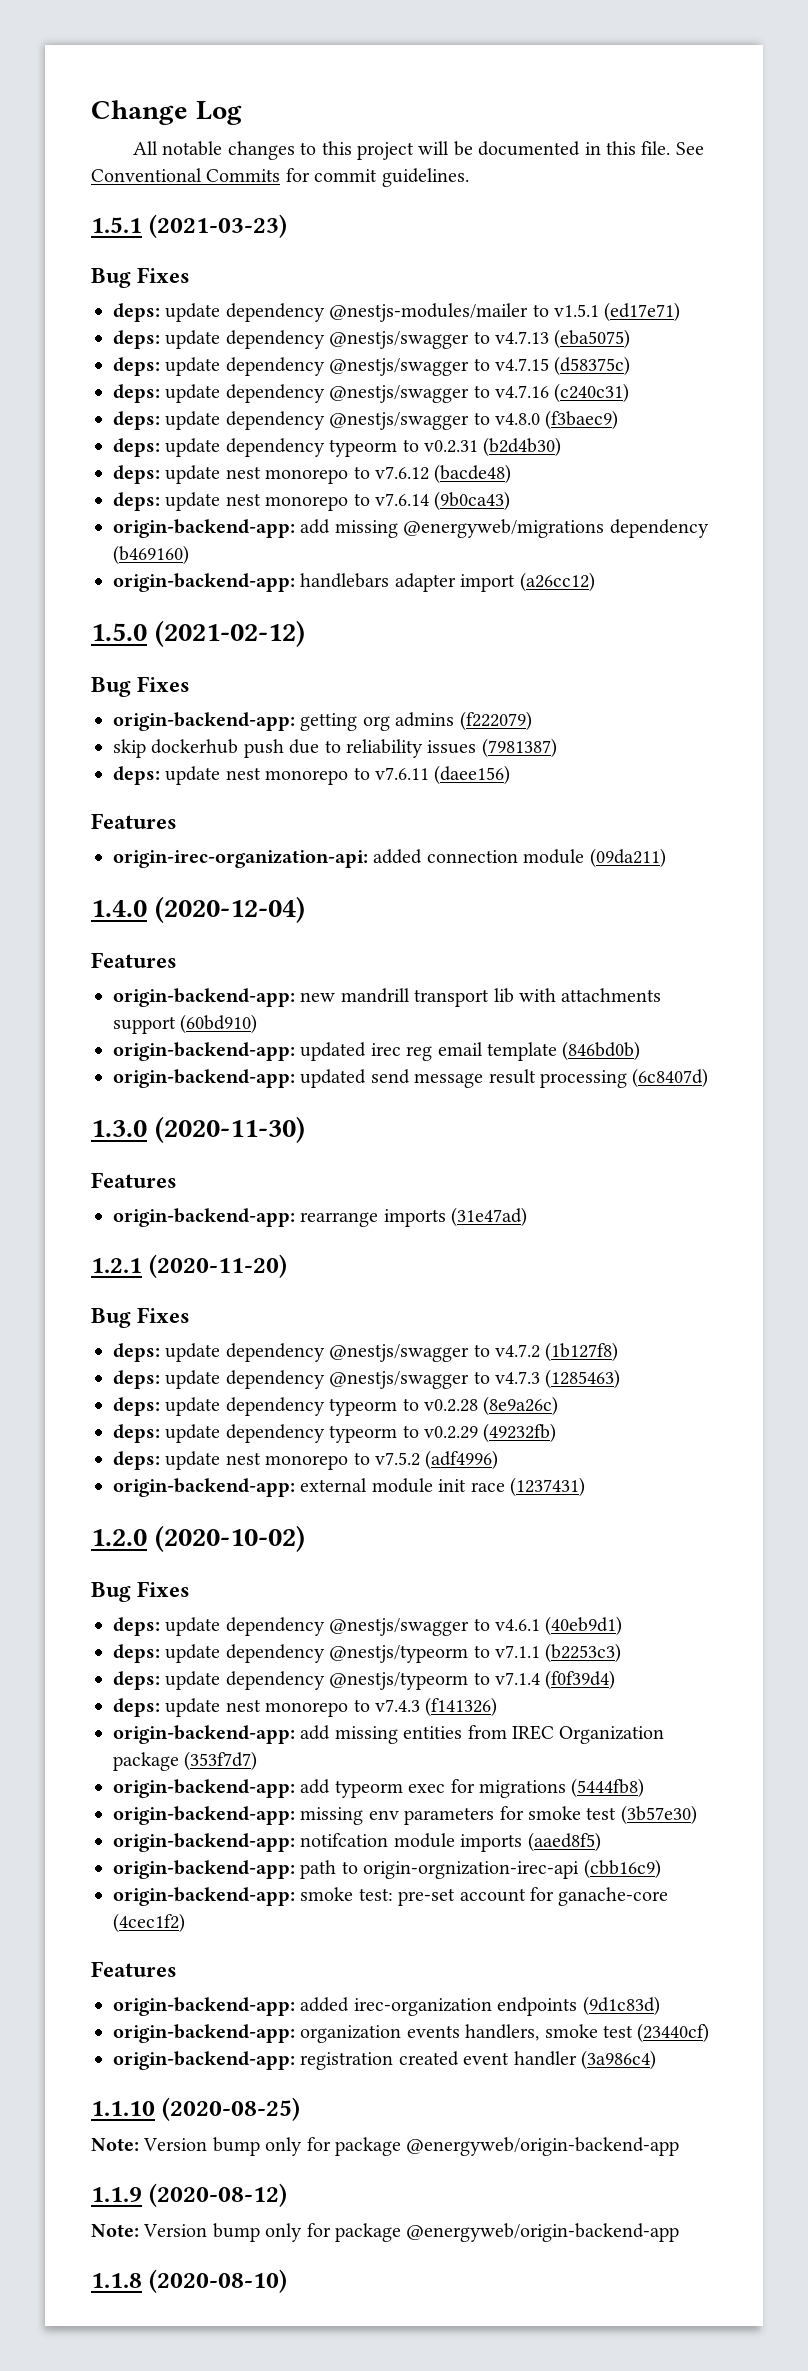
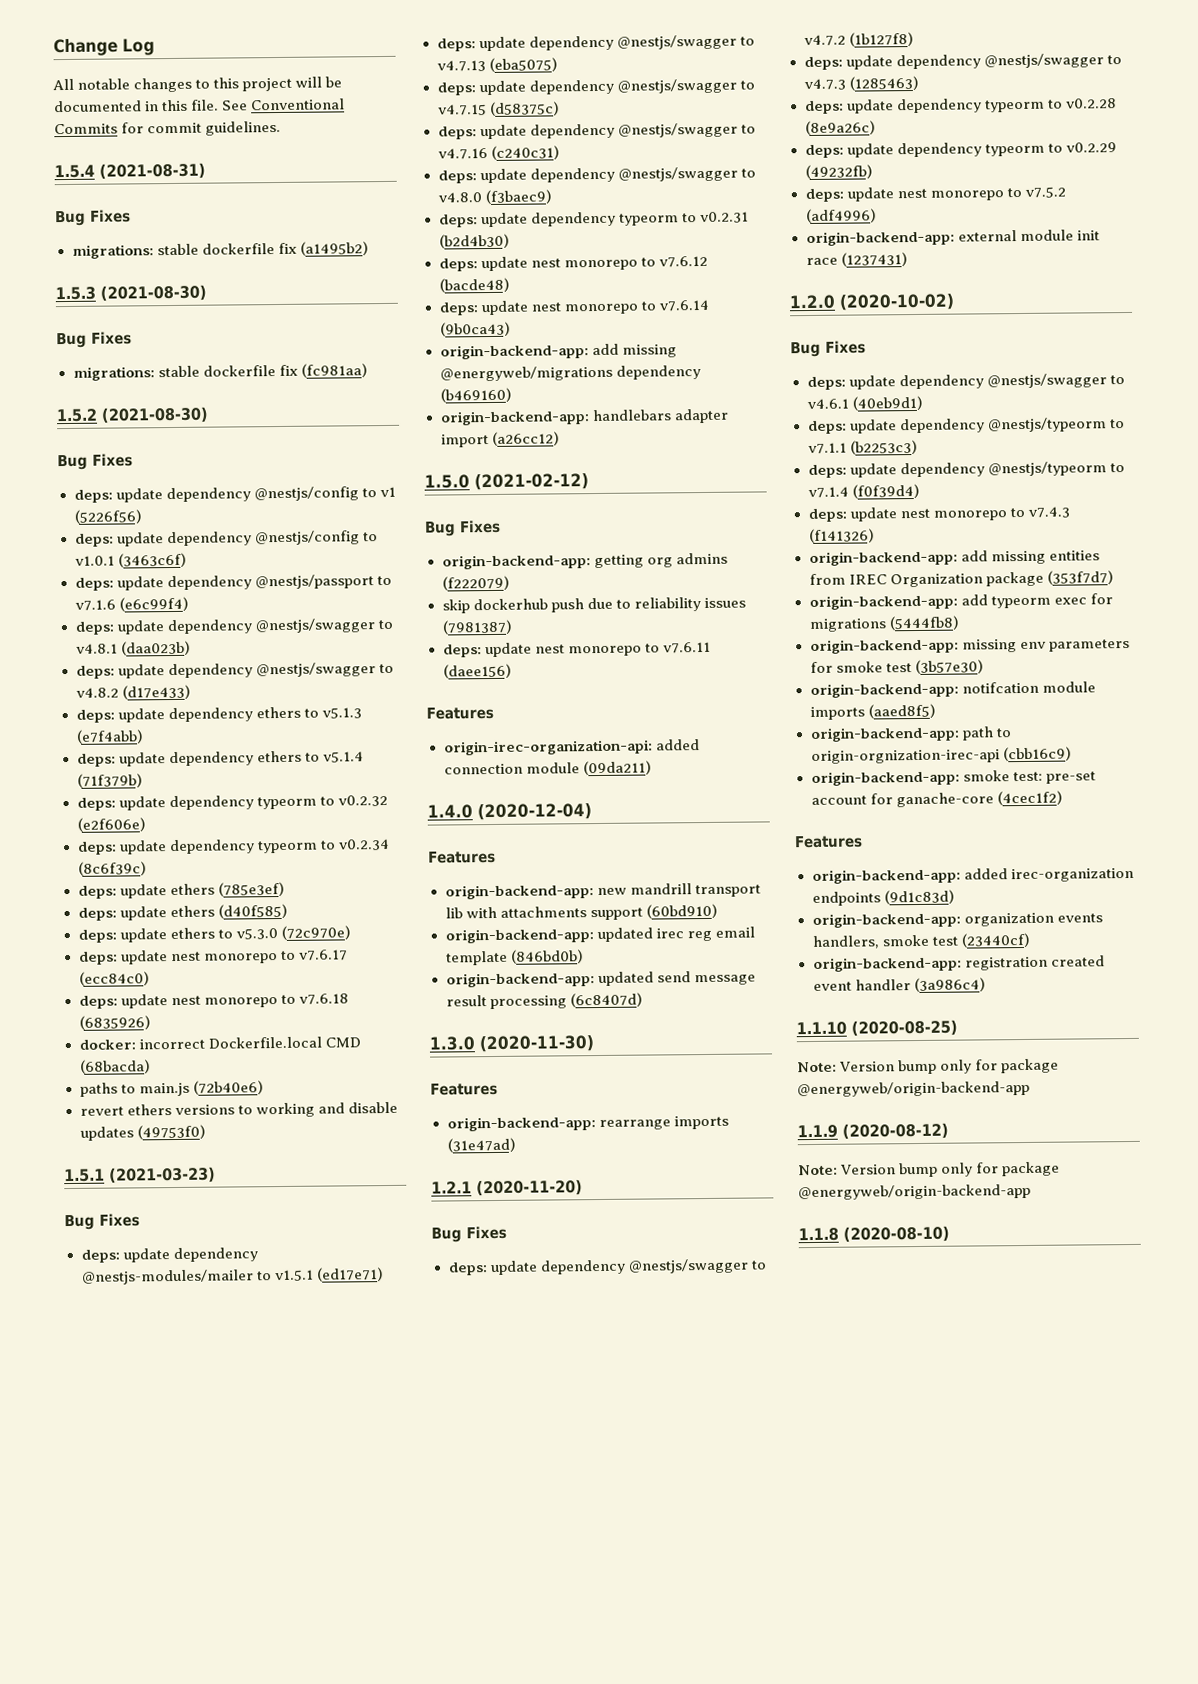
(469, 177) none -> [54,162,206,180] [55,209,131,227] [71,241,369,259] [55,284,207,302] [56,331,132,349] [72,363,368,381] [56,406,209,424] [57,453,133,471] [73,486,396,503] [73,509,142,524] [74,530,378,547] [74,552,187,568] [74,574,392,591] [74,596,189,612] [74,618,393,635] [75,640,191,656] [75,662,394,679] [75,684,191,700] [75,706,362,723] [75,729,144,744] [76,750,364,767] [76,773,143,788] [76,794,388,811] [76,817,146,832] [76,838,390,855] [77,861,147,876] [77,881,285,899] [77,903,288,921] [77,925,351,943] [78,949,348,965] [78,971,150,986] [78,993,349,1009] [78,1015,151,1030] [78,1036,361,1050] [79,1059,151,1074] [79,1080,264,1097] [79,1101,398,1118] [79,1124,206,1141] // 1.5.4 (2021-08-31) // Bug Fixes // migrations: stable dockerfile fix (a1495b2) // 1.5.3 (2021-08-30) // Bug Fixes // migrations: stable dockerfile fix (fc981aa) // 1.5.2 (2021-08-30) // Bug Fixes // deps: update dependency @nestjs/config to v1 (5226f56) // deps: update dependency @nestjs/config to v1.0.1 (3463c6f) // deps: update dependency @nestjs/passport to v7.1.6 (e6c99f4) // deps: update dependency @nestjs/swagger to v4.8.1 (daa023b) // deps: update dependency @nestjs/swagger to v4.8.2 (d17e433) // deps: update dependency ethers to v5.1.3 (e7f4abb) // deps: update dependency ethers to v5.1.4 (71f379b) // deps: update dependency typeorm to v0.2.32 (e2f606e) // deps: update dependency typeorm to v0.2.34 (8c6f39c) // deps: update ethers (785e3ef) // deps: update ethers (d40f585) // deps: update ethers to v5.3.0 (72c970e) // deps: update nest monorepo to v7.6.17 (ecc84c0) // deps: update nest monorepo to v7.6.18 (6835926) // docker: incorrect Dockerfile.local CMD (68bacda) // paths to main.js (72b40e6) // revert ethers versions to working and disable updates (49753f0)

